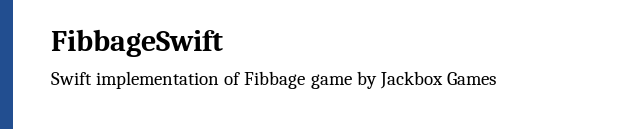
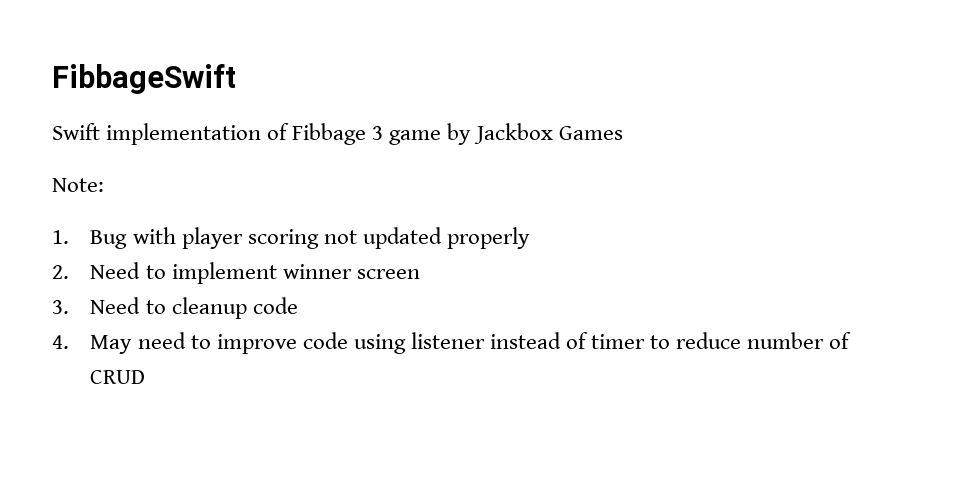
(306, 80) none -> [372,126,384,140] 3
(496, 78) none -> [52,178,104,192] [52,227,530,249] [52,262,420,284] [52,297,298,319] [52,332,852,354] [90,370,146,384] // Note: // 1. Bug with player scoring not updated properly // 2. Need to implement winner screen // 3. Need to cleanup code // 4. May need to improve code using listener instead of timer to reduce number of CRUD

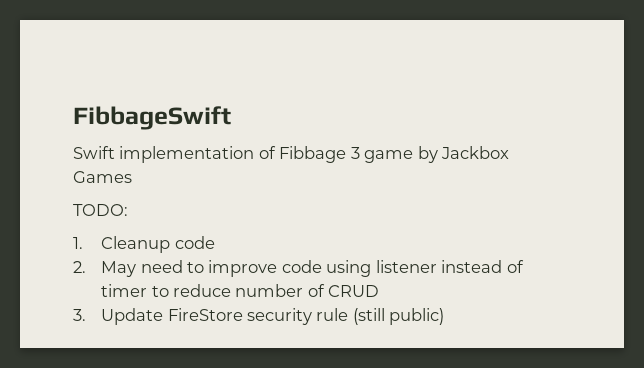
[52,178,104,192] Note: -> [73,204,128,216] TODO:
[90,227,530,249] [52,262,420,284] [52,297,247,319] Bug with player scoring not updated properly // 2. Need to implement winner screen // 3. Need to cleanup -> [101,236,171,253] Cleanup
[52,335,69,349] 4. -> [73,261,86,273] 2.
(146, 377) none -> [73,308,445,325] // 3. Update FireStore security rule (still public)

